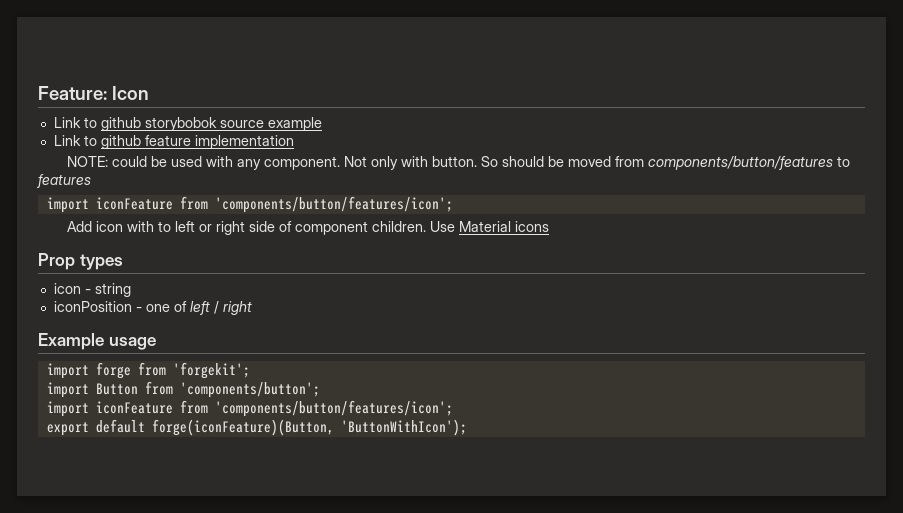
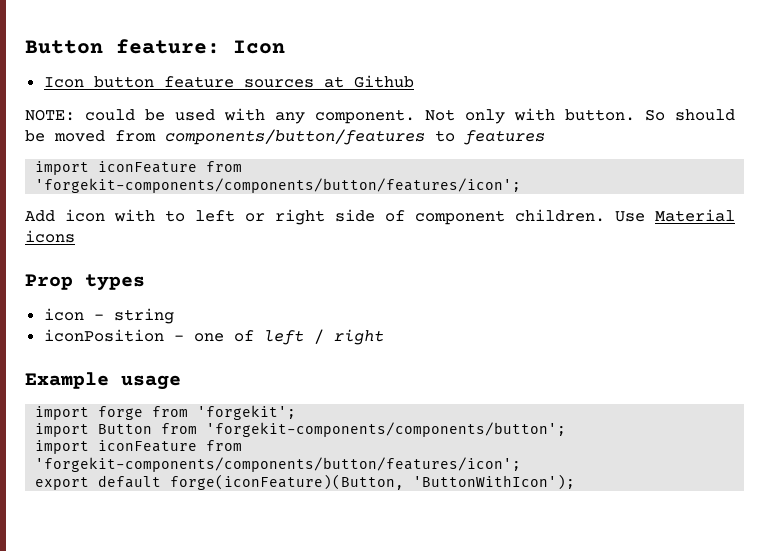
[38,86,107,100] Feature: -> [25,39,220,54] Button feature:
[53,117,322,131] [53,135,294,149] Link to github storybobok source example // Link to github feature implementation -> [43,75,414,88] Icon button feature sources at Github
[214,196,453,213] 'components/button/features/icon'; -> [35,178,522,193] 'forgekit-components/components/button/features/icon';
[179,382,320,398] [46,400,453,417] 'components/button'; // import iconFeature from 'components/button/features/icon'; -> [206,422,567,437] [35,440,243,454] [35,457,522,472] 'forgekit-components/components/button'; // import iconFeature from 'forgekit-components/components/button/features/icon';

